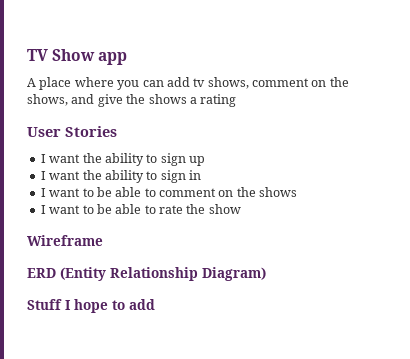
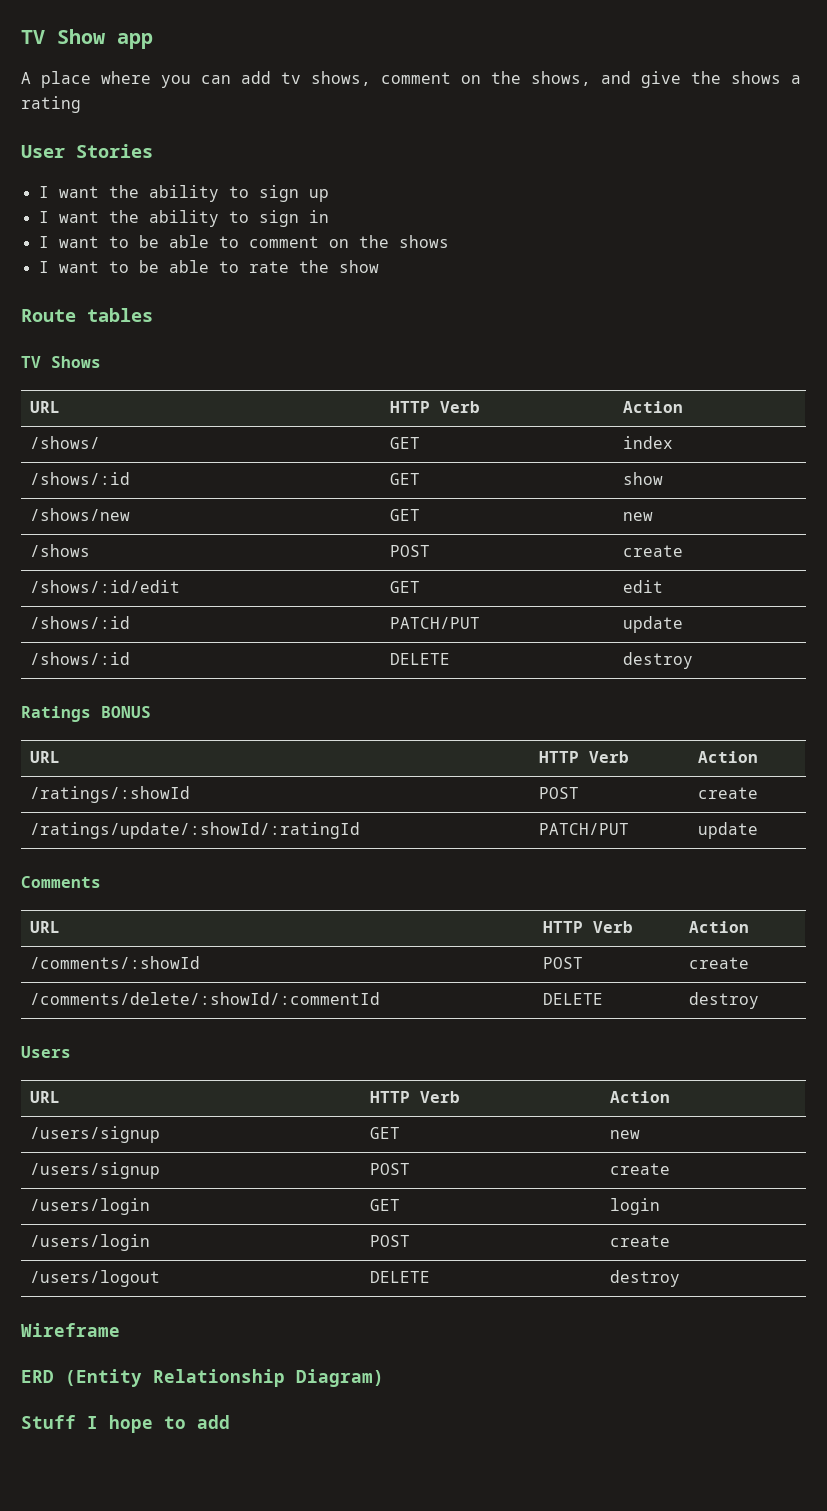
(241, 209) none -> [21,308,153,322] [21,356,101,368] [30,401,61,413] [390,401,481,413] [623,401,684,413] [30,436,101,449] [390,437,421,449] [623,436,674,449] [30,472,131,485] [390,473,421,485] [623,472,664,485] [30,508,131,521] [390,509,421,521] [623,512,654,521] [30,544,91,557] [390,545,431,557] [623,545,684,557] [30,580,181,593] [390,581,421,593] [623,580,664,593] [30,616,131,629] [390,617,481,629] [623,616,684,633] [30,652,131,665] [390,653,451,665] [623,652,694,669] [21,706,151,722] [30,751,61,763] [539,751,630,763] [698,751,759,763] [30,786,191,803] [539,787,580,799] [698,787,759,799] [30,822,361,839] [539,823,630,835] [698,822,759,839] [21,876,101,888] [30,921,61,933] [543,921,634,933] [689,921,750,933] [30,956,201,969] [543,957,584,969] [689,957,750,969] [30,992,381,1005] [543,993,604,1005] [689,992,760,1009] [21,1046,71,1058] [30,1091,61,1103] [370,1091,461,1103] [610,1091,671,1103] [30,1126,161,1143] [370,1127,401,1139] [610,1130,641,1139] [30,1162,161,1179] [370,1163,411,1175] [610,1163,671,1175] [30,1198,151,1215] [370,1199,401,1211] [610,1198,661,1215] [30,1234,151,1251] [370,1235,411,1247] [610,1235,671,1247] [30,1270,161,1287] [370,1271,431,1283] [610,1270,681,1287] // Route tables // TV Shows // URL | HTTP Verb | Action // /shows/ | GET | index // /shows/:id | GET | show // /shows/new | GET | new // /shows | POST | create // /shows/:id/edit | GET | edit // /shows/:id | PATCH/PUT | update // /shows/:id | DELETE | destroy // Ratings BONUS // URL | HTTP Verb | Action // /ratings/:showId | POST | create // /ratings/update/:showId/:ratingId | PATCH/PUT | update // Comments // URL | HTTP Verb | Action // /comments/:showId | POST | create // /comments/delete/:showId/:commentId | DELETE | destroy // Users // URL | HTTP Verb | Action // /users/signup | GET | new // /users/signup | POST | create // /users/login | GET | login // /users/login | POST | create // /users/logout | DELETE | destroy

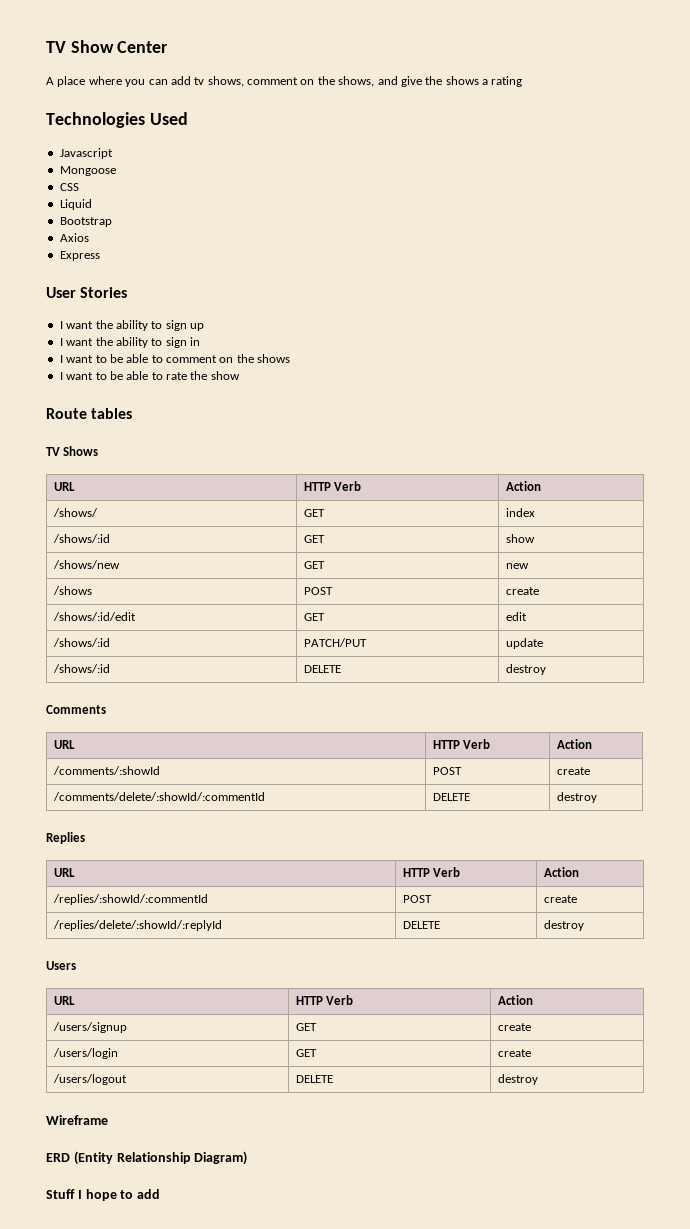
[117,33,153,49] app -> [117,41,169,53] Center
(81, 104) none -> [46,112,188,128] [59,148,113,159] [59,166,116,176] [59,183,79,191] [59,199,92,210] [59,217,112,227] [59,233,89,242] [59,251,100,261] // Technologies Used // Javascript // Mongoose // CSS // Liquid // Bootstrap // Axios // Express
[21,706,151,722] [30,751,61,763] [539,751,630,763] [698,751,759,763] [30,786,191,803] [539,787,580,799] [698,787,759,799] [30,822,361,839] [539,823,630,835] [698,822,759,839] // Ratings BONUS // URL | HTTP Verb | Action // /ratings/:showId | POST | create // /ratings/update/:showId/:ratingId | PATCH/PUT | update -> (546, 669) none
(760, 1000) none -> [46,832,85,844] [53,868,75,877] [402,867,460,877] [543,867,579,877] [52,894,208,905] [402,895,432,903] [543,895,577,903] [52,920,222,931] [402,921,440,929] [543,920,584,931] // Replies // URL | HTTP Verb | Action // /replies/:showId/:commentId | POST | create // /replies/delete/:showId/:replyId | DELETE | destroy
[610,1130,641,1139] [30,1162,161,1179] [370,1163,411,1175] | new // /users/signup | POST -> (317, 1027) none
[610,1198,661,1215] [30,1234,151,1251] [370,1235,411,1247] | login // /users/login | POST -> (317, 1053) none

